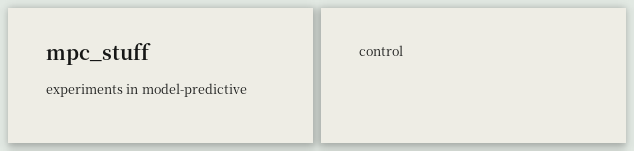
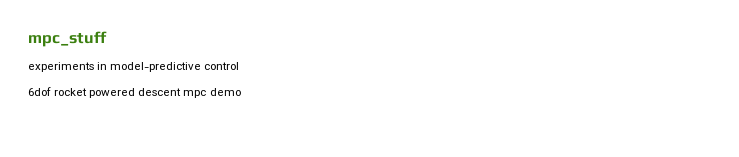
(403, 50) none -> [28,87,241,98] // 6dof rocket powered descent mpc demo

